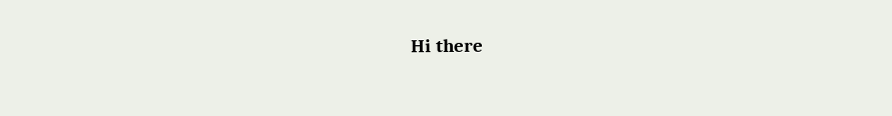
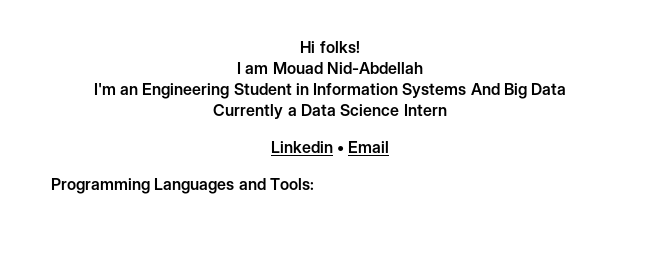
[434,38,483,53] there -> [319,41,360,53] [237,62,423,74] [93,83,567,99] [213,104,447,119] [270,141,390,153] [51,178,314,194] folks! // I am Mouad Nid-Abdellah // I'm an Engineering Student in Information Systems And Big Data // Currently a Data Science Intern // Linkedin • Email // Programming Languages and Tools:

